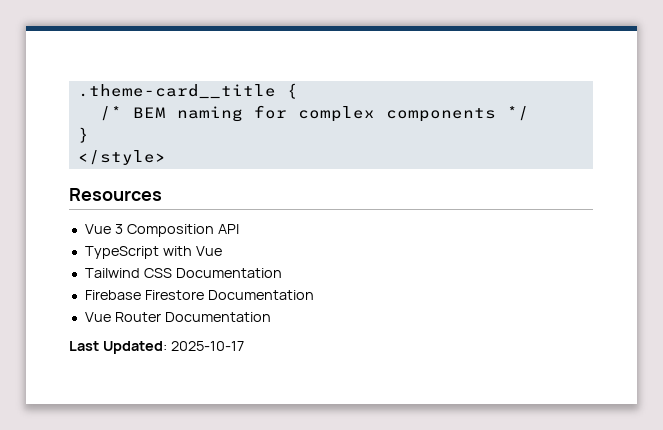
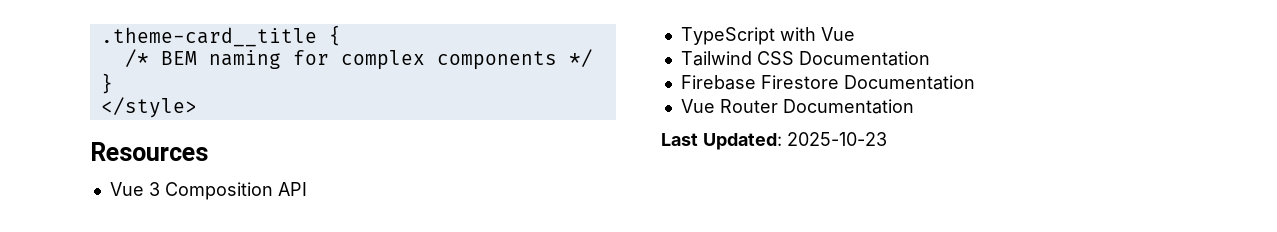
[170,341,244,351] 2025-10-17 -> [787,132,887,146] 2025-10-23

